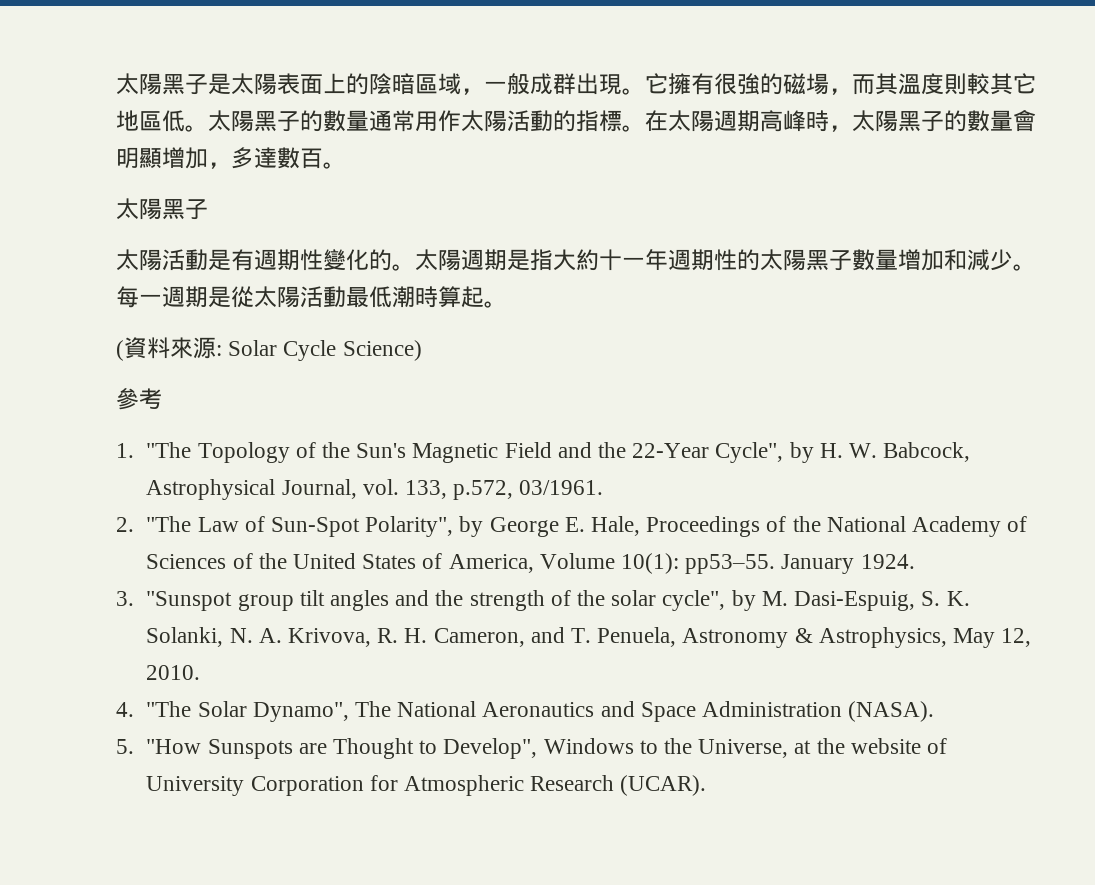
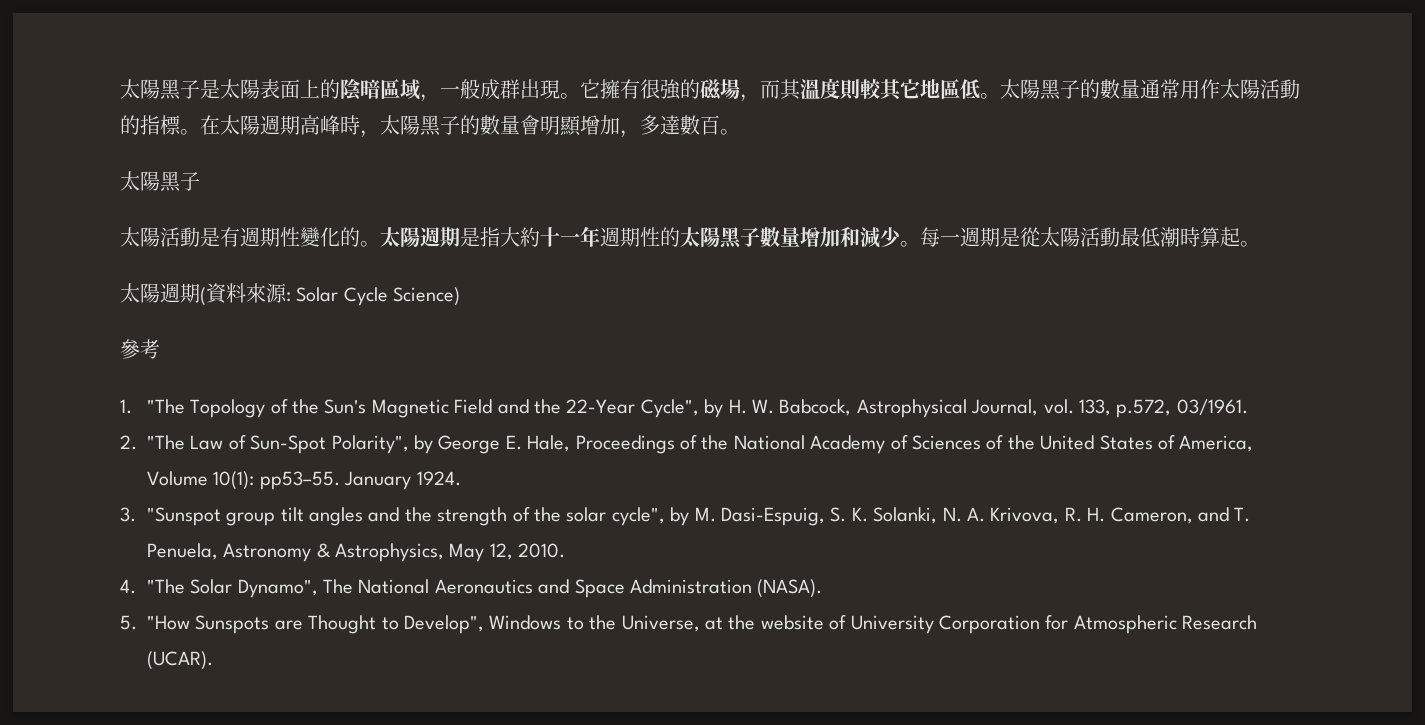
(507, 304) none -> [120,283,200,303] 太陽週期

